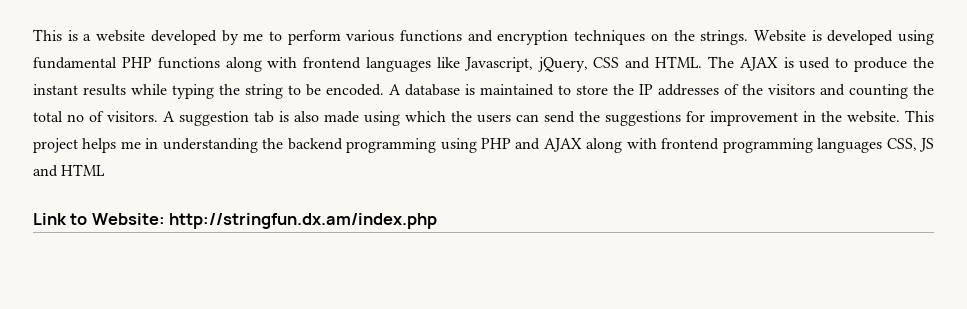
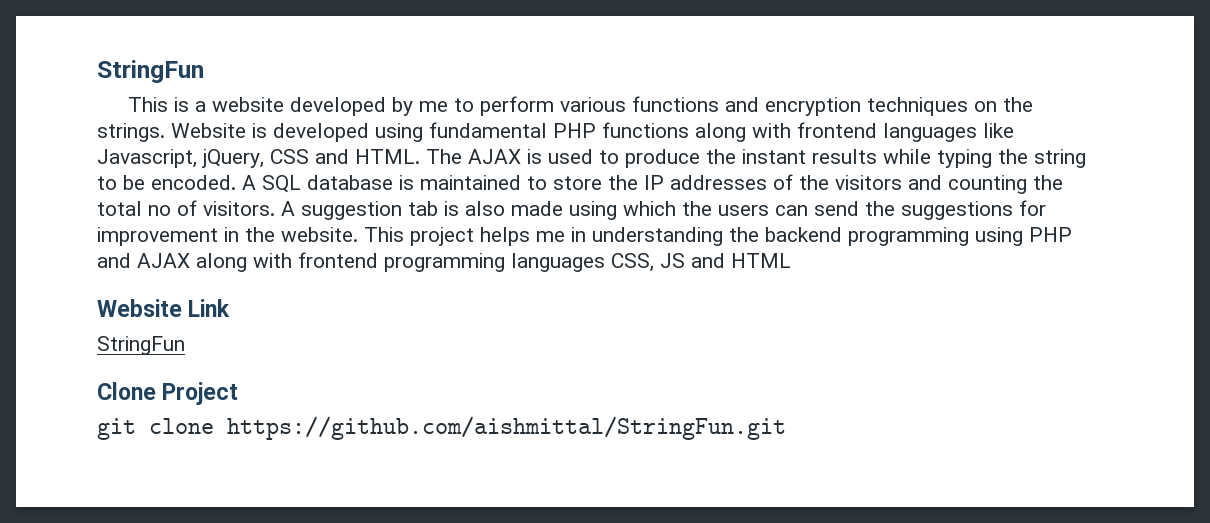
(33, 35) none -> [97,60,204,83] StringFun //
(401, 89) none -> [262,175,301,193] SQL
(106, 170) none -> [97,299,182,317] Website
[70,213,438,229] to Website: http://stringfun.dx.am/index.php -> [97,336,185,355] [97,382,239,405] [97,416,786,440] // StringFun // Clone Project // git clone https://github.com/aishmittal/StringFun.git

